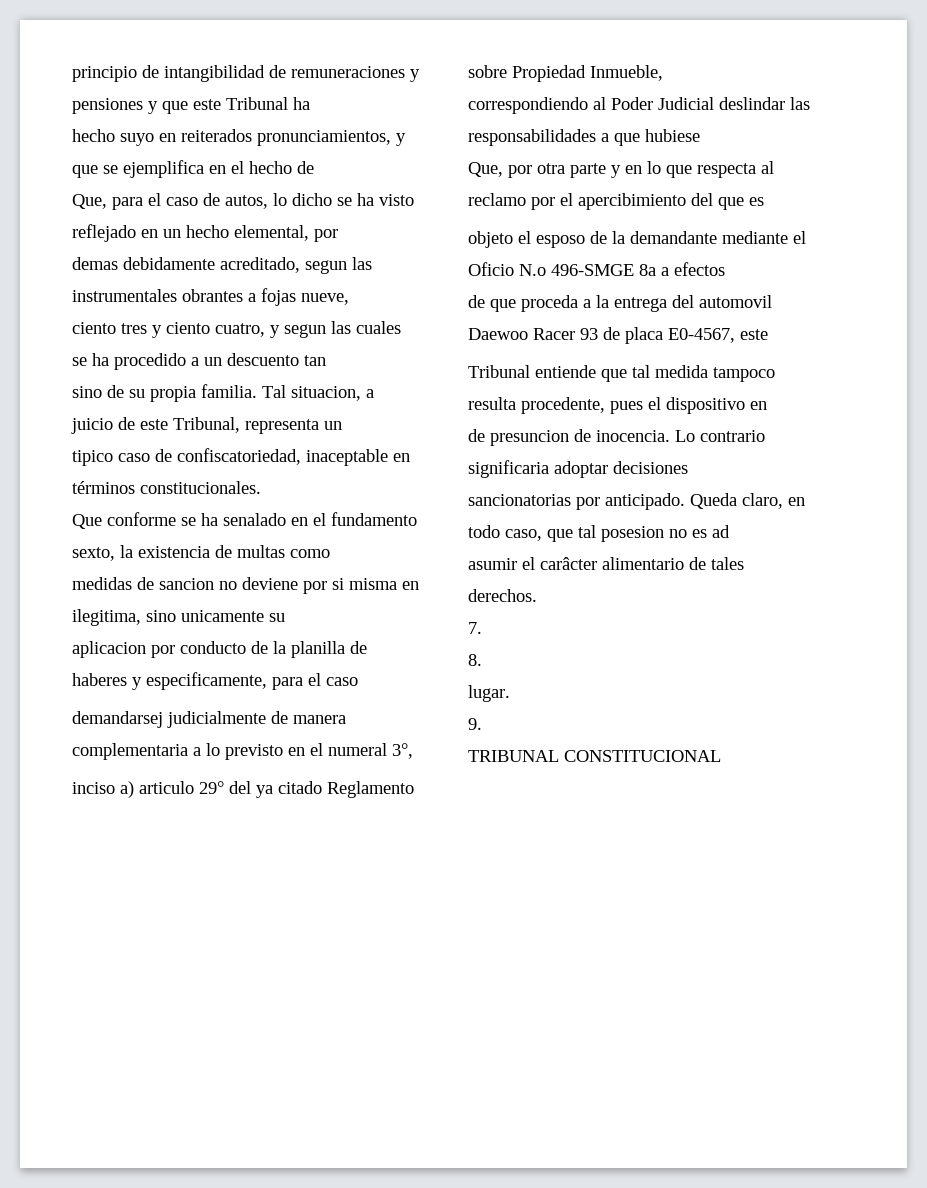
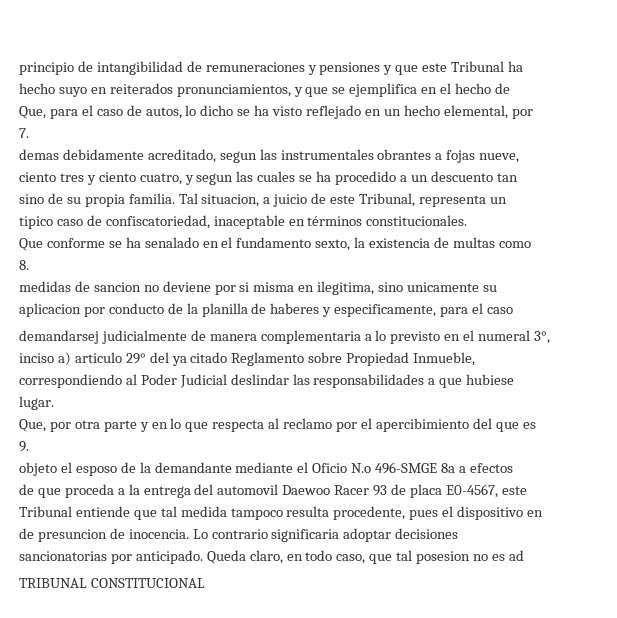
(338, 235) none -> [19,128,29,138] // 7.
(330, 553) none -> [19,260,29,270] // 8.
(700, 135) none -> [19,396,54,410] // lugar.
(764, 201) none -> [19,441,29,452] // 9.
[468,557,744,570] [468,589,537,602] [468,622,482,634] [468,654,482,666] [468,685,510,702] [468,718,482,730] // asumir el carâcter alimentario de tales derechos. // 7. // 8. // lugar. // 9. -> (524, 555) none

